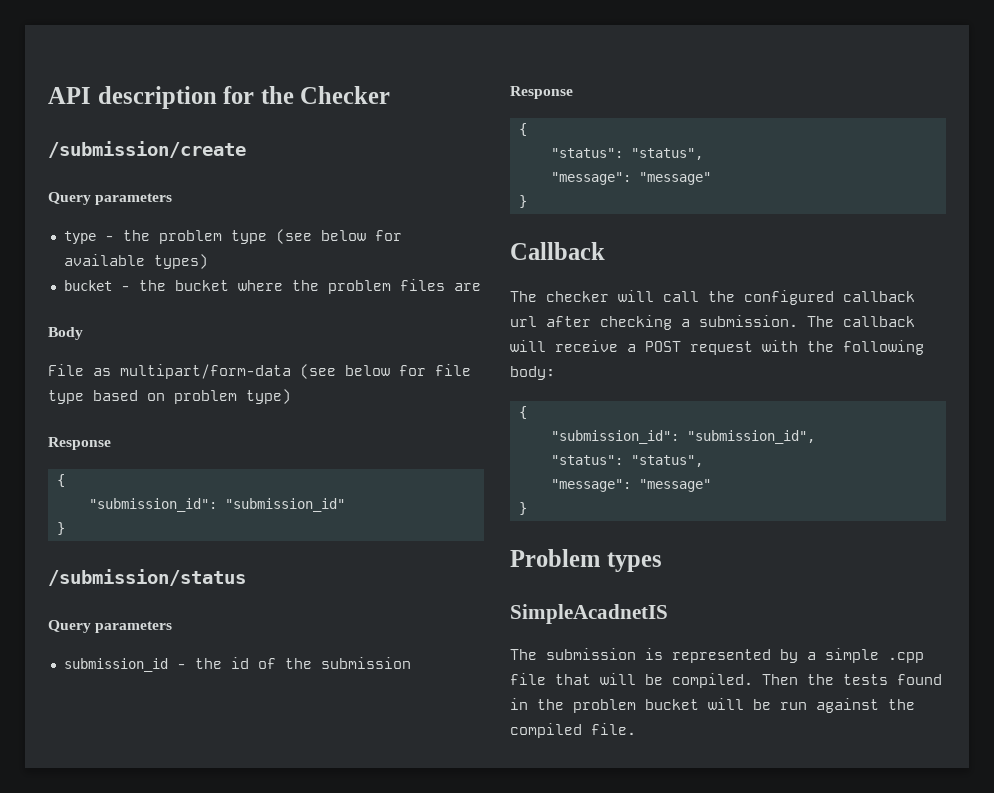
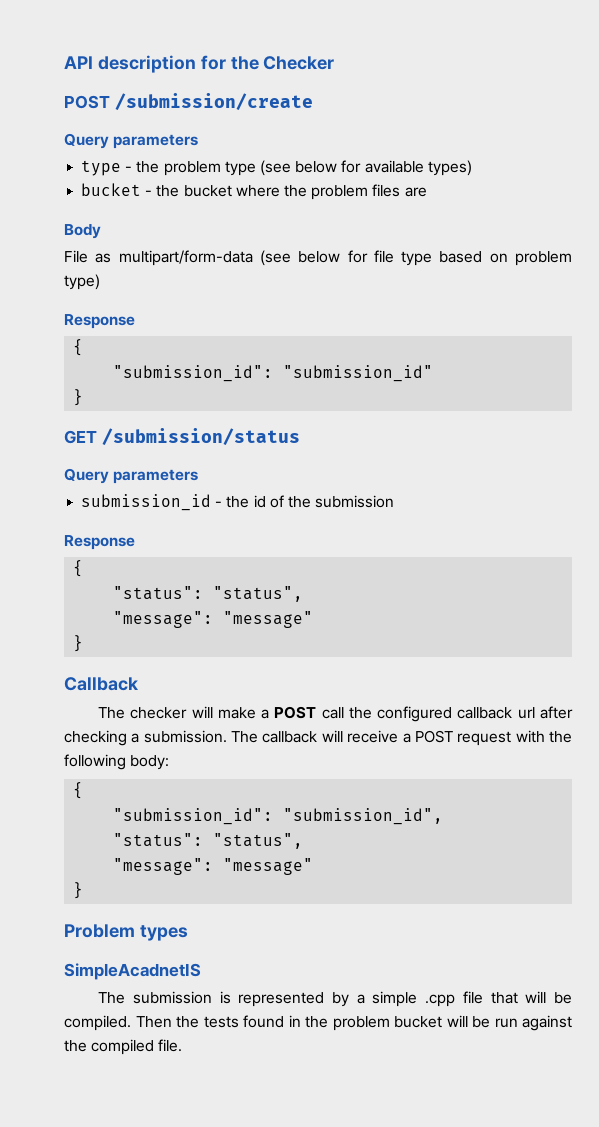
(391, 95) none -> [64,95,110,109] POST
(65, 528) none -> [64,430,97,444] GET
(654, 296) none -> [217,706,317,719] make a POST

